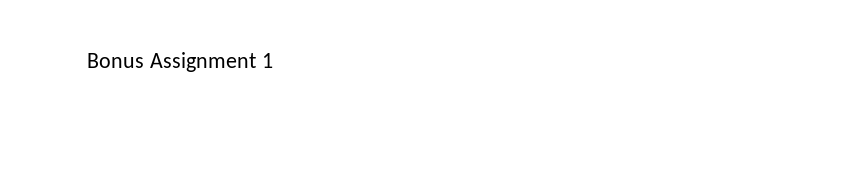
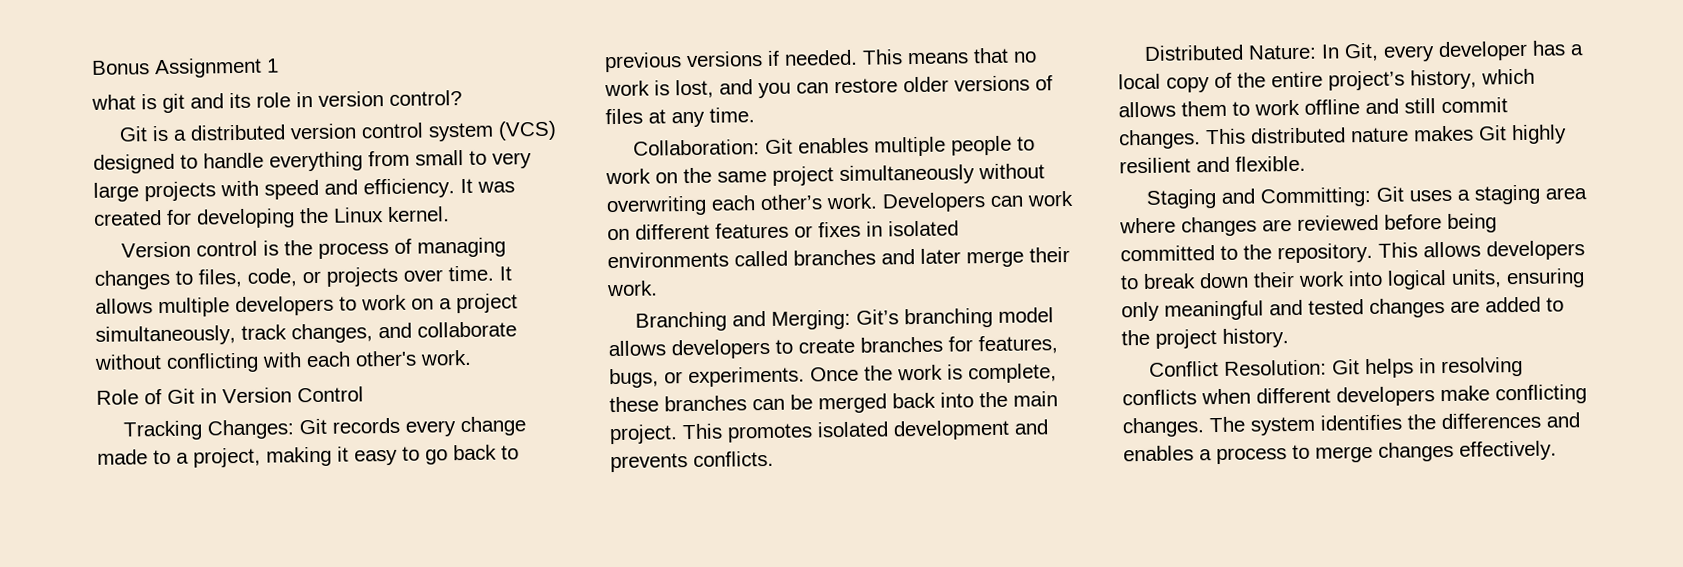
(273, 60) none -> [91,90,462,113] [119,120,558,142] [93,150,532,174] [93,178,515,202] [93,206,450,229] [121,237,507,259] [94,265,512,290] [95,293,518,318] [95,321,517,346] [94,349,472,373] [96,386,364,405] [123,416,527,441] [97,444,519,468] [604,47,1037,73] [604,75,1053,99] [605,107,755,128] [633,135,1036,157] [605,163,1045,186] [606,190,1073,217] [607,220,959,241] [607,246,1070,269] [606,280,658,297] [635,307,1055,332] [608,335,1058,360] [609,363,1057,389] [609,391,1058,414] [609,419,1049,445] [610,450,774,473] [1144,40,1585,62] [1118,68,1535,93] [1118,97,1508,118] [1118,124,1567,150] [1119,155,1306,174] [1146,184,1588,209] [1119,213,1497,237] [1120,240,1585,264] [1120,268,1585,290] [1121,296,1564,322] [1121,328,1289,349] [1149,356,1524,379] [1122,384,1587,407] [1122,412,1580,438] [1123,440,1557,465] // what is git and its role in version control? // Git is a distributed version control system (VCS) designed to handle everything from small to very large projects with speed and efficiency. It was created for developing the Linux kernel. // Version control is the process of managing changes to files, code, or projects over time. It allows multiple developers to work on a project simultaneously, track changes, and collaborate without conflicting with each other's work. // Role of Git in Version Control // Tracking Changes: Git records every change made to a project, making it easy to go back to previous versions if needed. This means that no work is lost, and you can restore older versions of files at any time. // Collaboration: Git enables multiple people to work on the same project simultaneously without overwriting each other’s work. Developers can work on different features or fixes in isolated environments called branches and later merge their work. // Branching and Merging: Git’s branching model allows developers to create branches for features, bugs, or experiments. Once the work is complete, these branches can be merged back into the main project. This promotes isolated development and prevents conflicts. // Distributed Nature: In Git, every developer has a local copy of the entire project’s history, which allows them to work offline and still commit changes. This distributed nature makes Git highly resilient and flexible. // Staging and Committing: Git uses a staging area where changes are reviewed before being committed to the repository. This allows developers to break down their work into logical units, ensuring only meaningful and tested changes are added to the project history. // Conflict Resolution: Git helps in resolving conflicts when different developers make conflicting changes. The system identifies the differences and enables a process to merge changes effectively.

